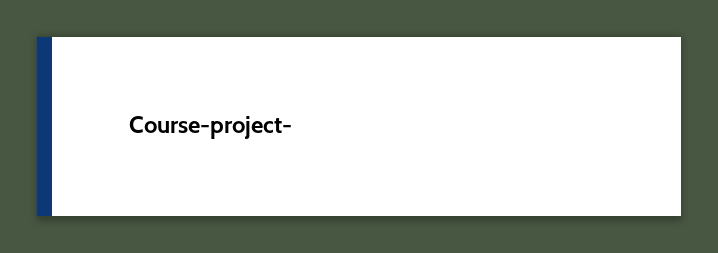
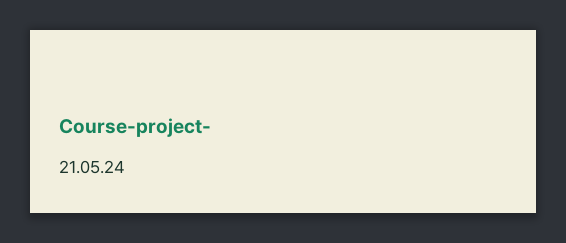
(292, 127) none -> [59,160,125,174] // 21.05.24

